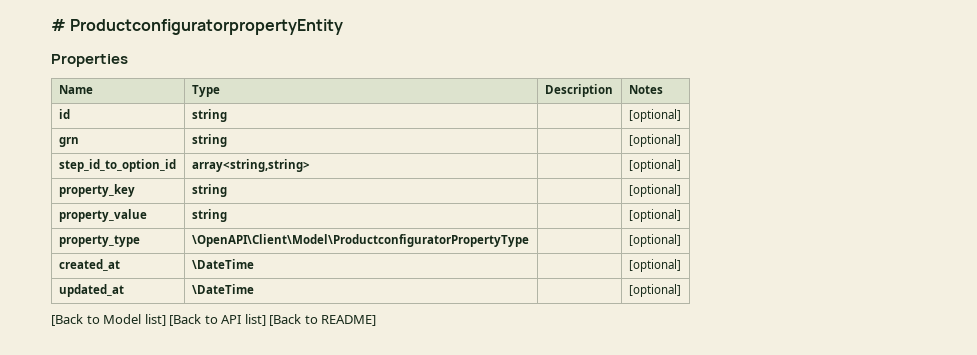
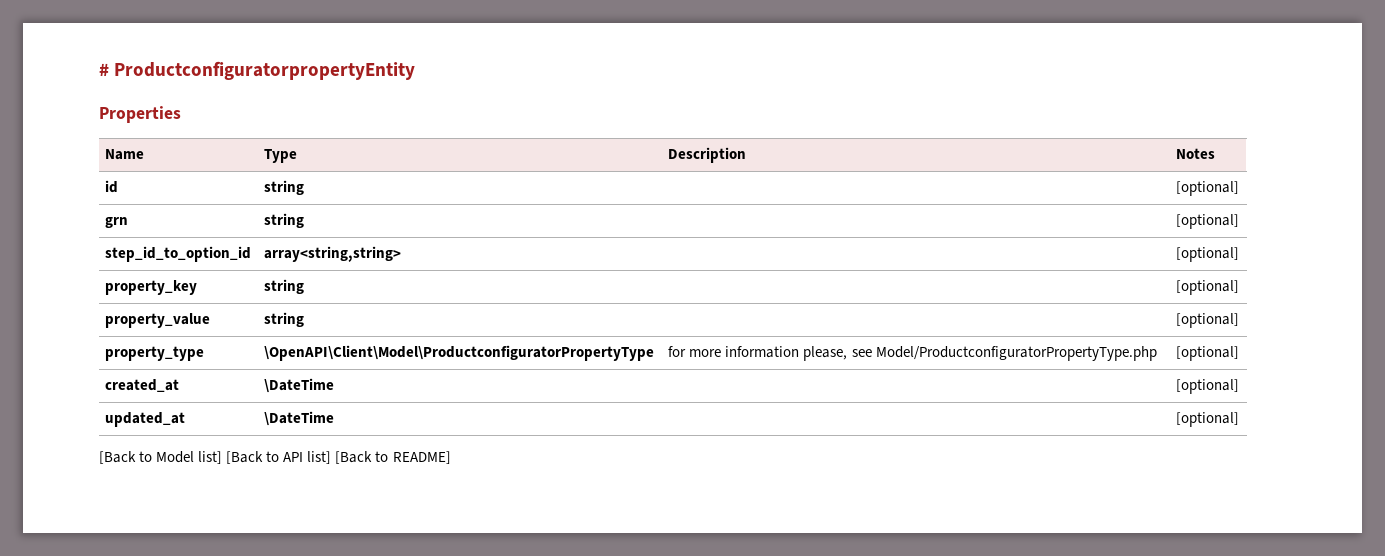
(529, 240) none -> [668,346,1157,361] for more information please, see Model/ProductconfiguratorPropertyType.php

